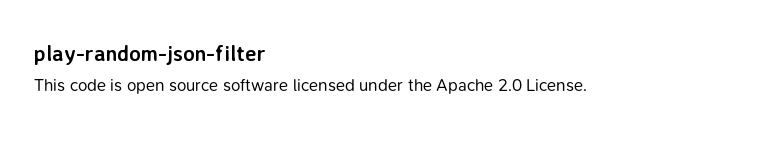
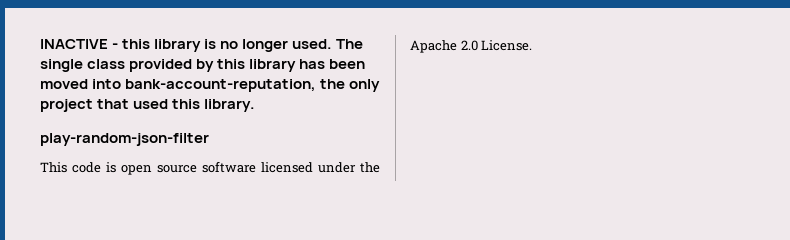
(34, 55) none -> [40,39,364,52] [40,59,366,72] [40,79,381,92] [40,99,256,112] INACTIVE - this library is no longer used. The single class provided by this library has been moved into bank-account-reputation, the only project that used this library. //

